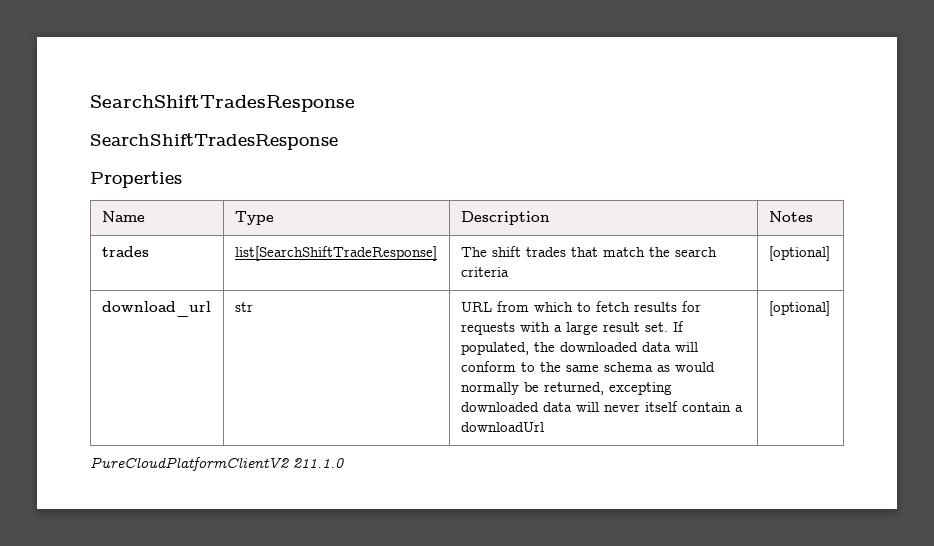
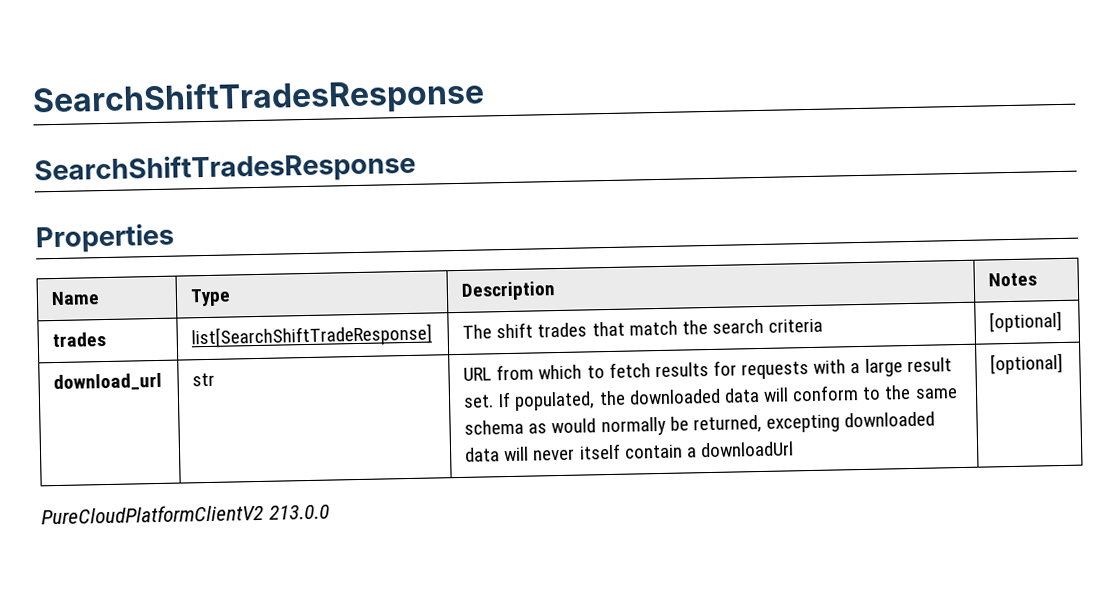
[293,458,344,468] 211.1.0 -> [268,504,330,520] 213.0.0

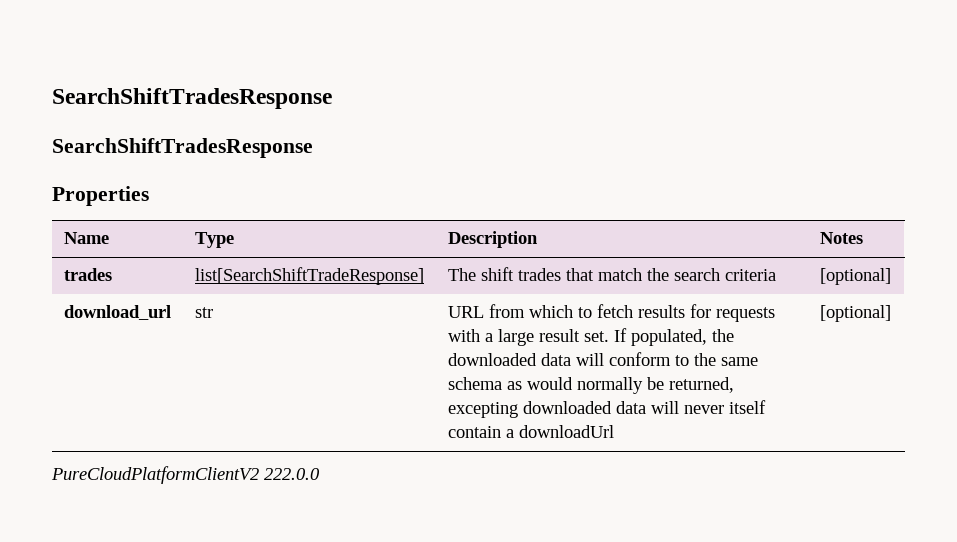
[268,504,330,520] 213.0.0 -> [264,468,320,480] 222.0.0

